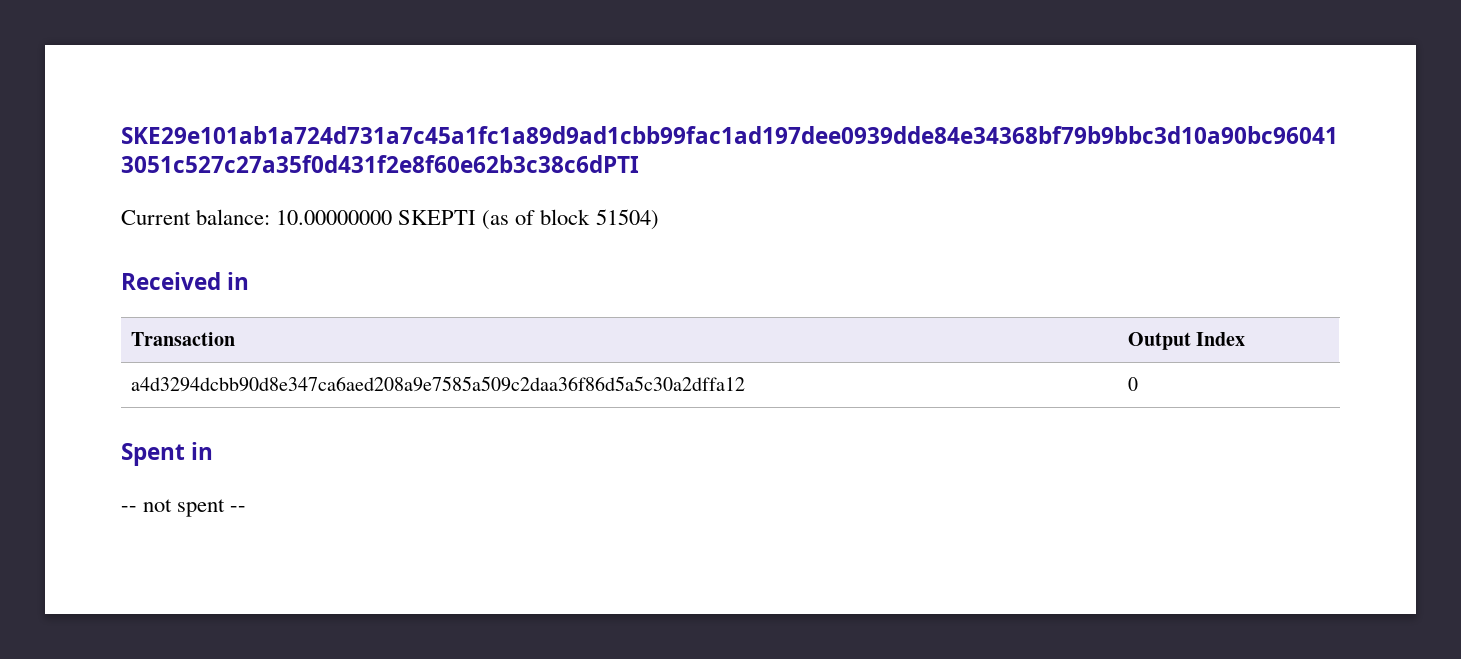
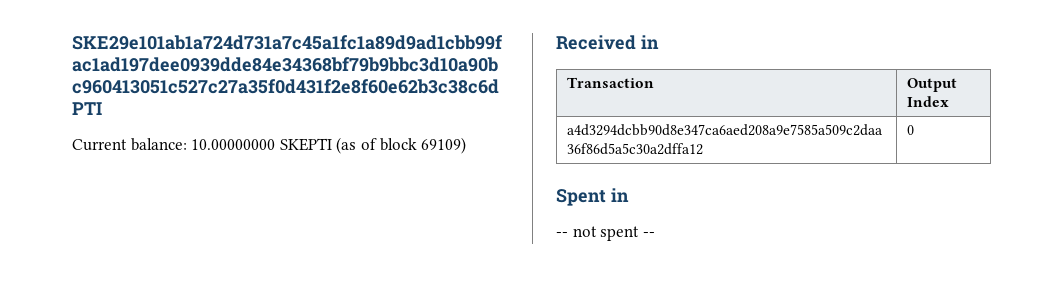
[595,209,659,230] 51504) -> [421,137,467,154] 69109)

